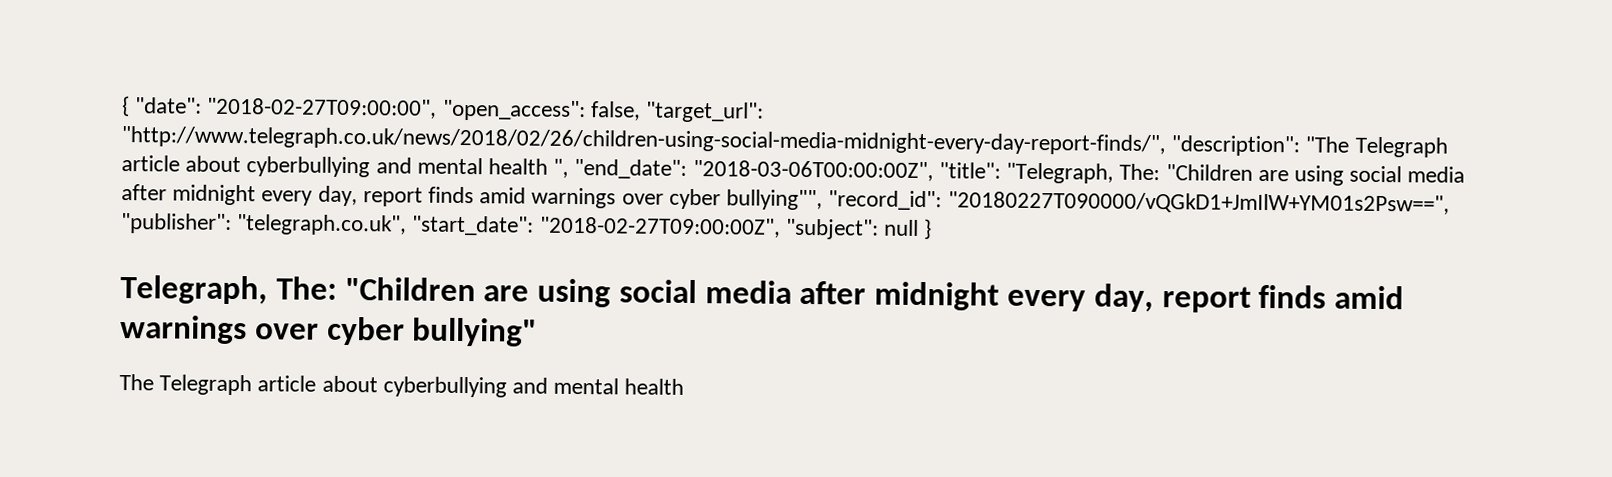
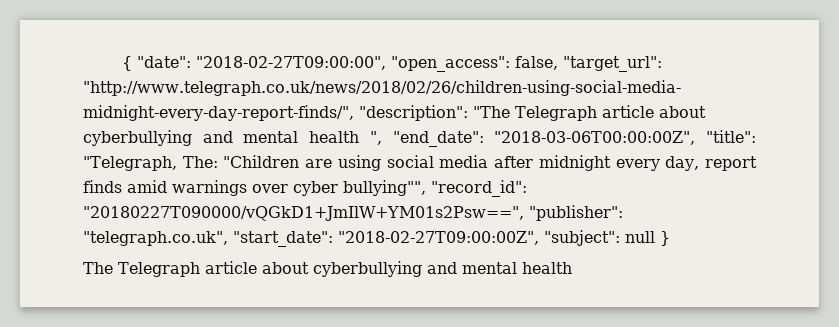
[120,275,1405,313] [120,315,538,347] // Telegraph, The: "Children are using social media after midnight every day, report finds amid warnings over cyber bullying" -> (670, 238) none

